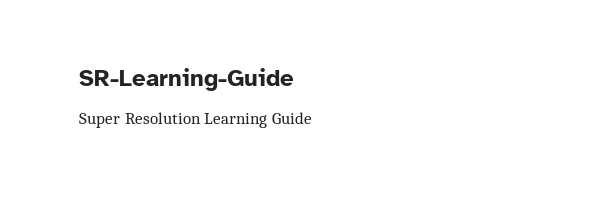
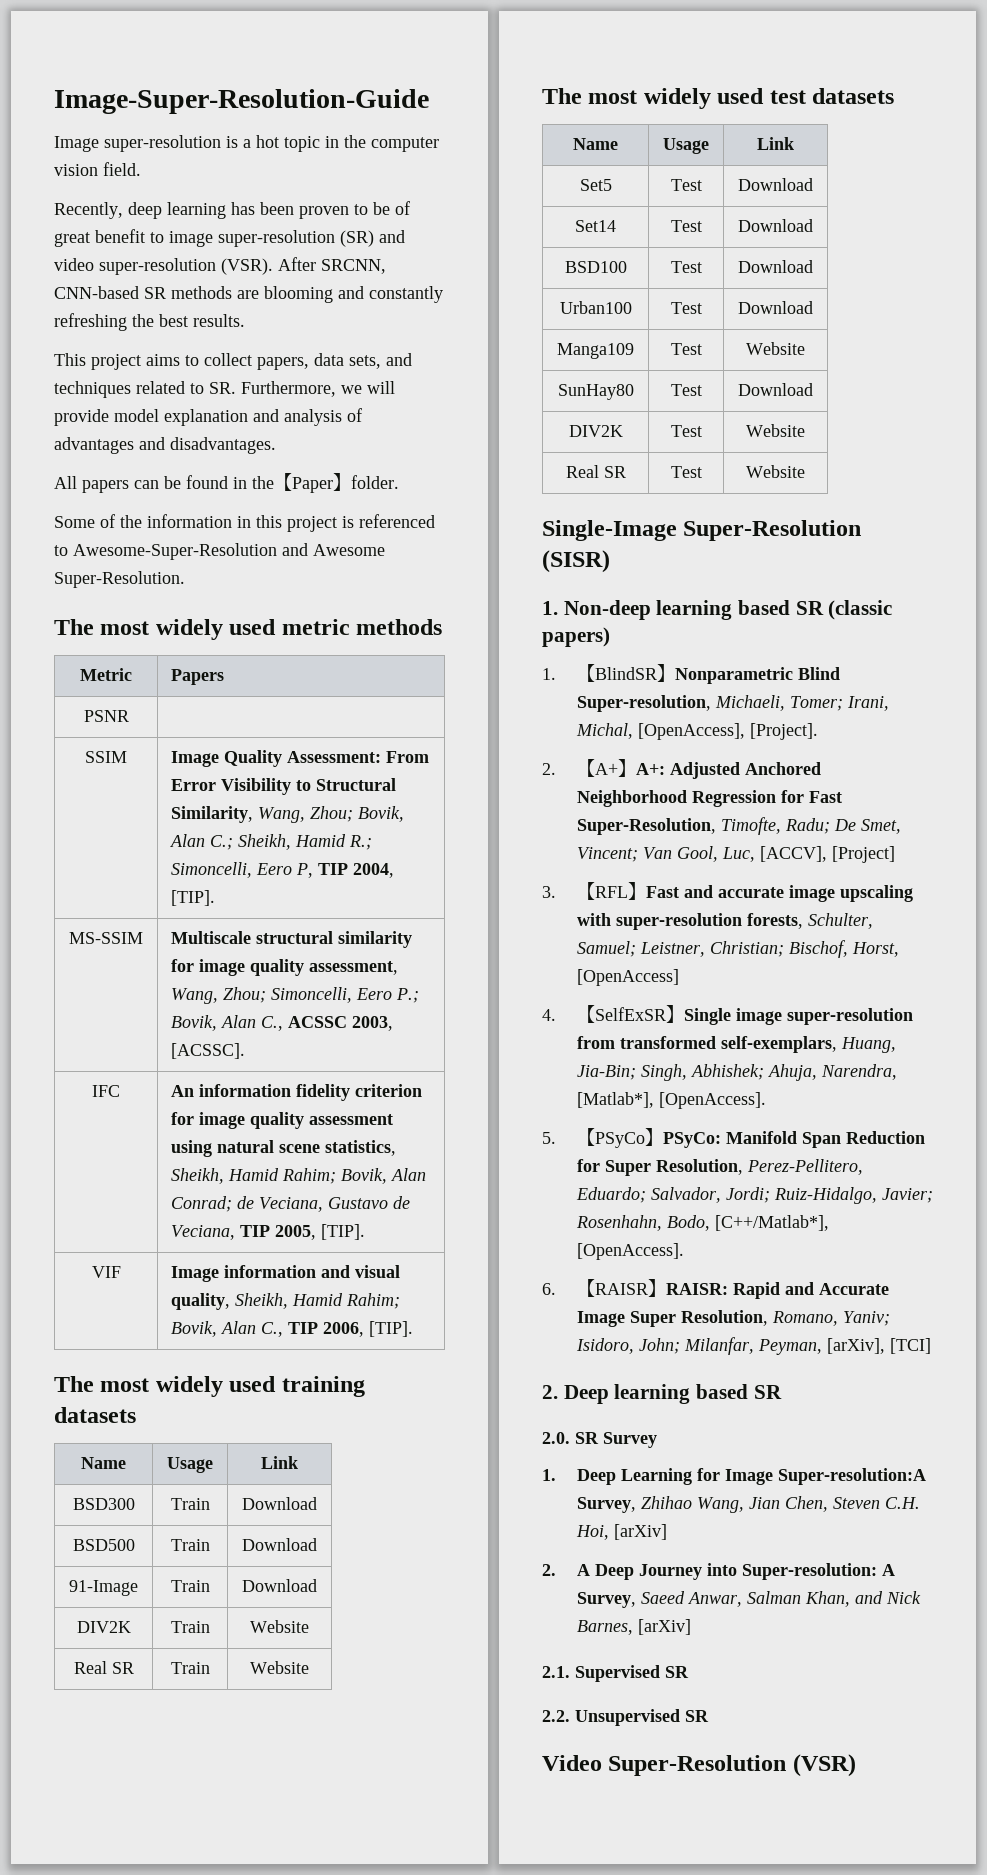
[79,68,294,91] [79,112,312,128] SR-Learning-Guide // Super Resolution Learning Guide -> [54,89,429,114] [54,135,439,152] [54,162,141,176] [54,201,410,219] [54,229,405,247] [54,257,386,275] [54,286,443,303] [54,313,245,331] [54,353,412,370] [54,381,395,398] [54,408,362,426] [54,437,276,454] [54,473,399,493] [54,514,435,532] [54,543,385,560] [54,571,185,588] [54,619,443,640] [80,668,132,681] [171,669,225,685] [83,710,129,722] [85,751,127,763] [171,750,430,767] [171,778,397,795] [171,806,405,823] [170,834,373,850] [171,862,395,878] [171,890,216,906] [69,932,143,944] [171,931,413,948] [171,959,399,976] [171,987,420,1004] [171,1015,394,1031] [171,1043,246,1059] [92,1085,120,1097] [171,1084,423,1101] [171,1112,394,1129] [171,1140,397,1157] [171,1168,427,1184] [171,1196,411,1212] [171,1224,366,1240] [91,1266,121,1278] [171,1265,401,1282] [171,1293,401,1310] [171,1321,414,1337] [54,1376,365,1397] [54,1407,136,1423] [81,1457,126,1469] [167,1457,213,1473] [261,1456,298,1469] [72,1498,135,1510] [170,1498,210,1510] [242,1497,317,1510] [72,1539,135,1551] [170,1539,210,1551] [242,1538,317,1551] [69,1580,138,1596] [170,1580,210,1592] [242,1579,317,1592] [76,1621,131,1633] [170,1621,210,1633] [250,1620,309,1633] [73,1661,134,1674] [170,1662,210,1674] [250,1661,309,1674] [542,88,895,109] [573,138,618,150] [663,138,709,154] [757,137,794,150] [579,179,612,191] [670,179,702,191] [738,178,813,191] [575,220,616,232] [670,220,702,232] [738,219,813,232] [564,261,627,273] [670,261,702,273] [738,260,813,273] [559,301,632,314] [670,302,702,314] [738,301,813,314] [557,343,634,359] [670,343,702,355] [746,342,805,355] [557,384,634,400] [670,384,702,396] [738,383,813,396] [568,425,623,437] [670,425,702,437] [746,424,805,437] [565,465,626,478] [670,466,702,478] [746,465,805,478] [542,520,862,541] [542,550,610,573] [542,600,893,620] [542,627,610,647] [542,664,840,684] [576,695,889,712] [575,723,818,740] [542,759,821,779] [576,790,842,807] [576,817,901,835] [576,846,895,863] [542,882,913,902] [576,913,873,930] [576,940,899,958] [576,969,679,986] [542,1005,913,1025] [576,1036,896,1053] [576,1064,897,1081] [576,1092,766,1109] [542,1128,925,1148] [576,1159,863,1176] [575,1187,933,1204] [575,1215,829,1231] [576,1243,684,1260] [542,1279,889,1299] [576,1310,890,1327] [575,1337,931,1355] [542,1384,782,1404] [542,1432,657,1448] [542,1468,926,1485] [576,1496,920,1513] [575,1524,667,1540] [542,1563,895,1580] [576,1591,921,1608] [576,1619,691,1635] [542,1665,689,1682] [542,1709,709,1726] [542,1754,856,1777] Image-Super-Resolution-Guide // Image super-resolution is a hot topic in the computer vision field. // Recently, deep learning has been proven to be of great benefit to image super-resolution (SR) and video super-resolution (VSR). After SRCNN, CNN-based SR methods are blooming and constantly refreshing the best results. // This project aims to collect papers, data sets, and techniques related to SR. Furthermore, we will provide model explanation and analysis of advantages and disadvantages. // All papers can be found in the【Paper】folder. // Some of the information in this project is referenced to Awesome-Super-Resolution and Awesome Super-Resolution. // The most widely used metric methods // Metric | Papers // PSNR | // SSIM | Image Quality Assessment: From Error Visibility to Structural Similarity, Wang, Zhou; Bovik, Alan C.; Sheikh, Hamid R.; Simoncelli, Eero P, TIP 2004, [TIP]. // MS-SSIM | Multiscale structural similarity for image quality assessment, Wang, Zhou; Simoncelli, Eero P.; Bovik, Alan C., ACSSC 2003, [ACSSC]. // IFC | An information fidelity criterion for image quality assessment using natural scene statistics, Sheikh, Hamid Rahim; Bovik, Alan Conrad; de Veciana, Gustavo de Veciana, TIP 2005, [TIP]. // VIF | Image information and visual quality, Sheikh, Hamid Rahim; Bovik, Alan C., TIP 2006, [TIP]. // The most widely used training datasets // Name | Usage | Link // BSD300 | Train | Download // BSD500 | Train | Download // 91-Image | Train | Download // DIV2K | Train | Website // Real SR | Train | Website // The most widely used test datasets // Name | Usage | Link // Set5 | Test | Download // Set14 | Test | Download // BSD100 | Test | Download // Urban100 | Test | Download // Manga109 | Test | Website // SunHay80 | Test | Download // DIV2K | Test | Website // Real SR | Test | Website // Single-Image Super-Resolution (SISR) // 1. Non-deep learning based SR (classic papers) // 1.【BlindSR】Nonparametric Blind Super-resolution, Michaeli, Tomer; Irani, Michal, [OpenAccess], [Project]. // 2.【A+】A+: Adjusted Anchored Neighborhood Regression for Fast Super-Resolution, Timofte, Radu; De Smet, Vincent; Van Gool, Luc, [ACCV], [Project] // 3.【RFL】Fast and accurate image upscaling with super-resolution forests, Schulter, Samuel; Leistner, Christian; Bischof, Horst, [OpenAccess] // 4.【SelfExSR】Single image super-resolution from transformed self-exemplars, Huang, Jia-Bin; Singh, Abhishek; Ahuja, Narendra, [Matlab*], [OpenAccess]. // 5.【PSyCo】PSyCo: Manifold Span Reduction for Super Resolution, Perez-Pellitero, Eduardo; Salvador, Jordi; Ruiz-Hidalgo, Javier; Rosenhahn, Bodo, [C++/Matlab*], [OpenAccess]. // 6.【RAISR】RAISR: Rapid and Accurate Image Super Resolution, Romano, Yaniv; Isidoro, John; Milanfar, Peyman, [arXiv], [TCI] // 2. Deep learning based SR // 2.0. SR Survey // 1. Deep Learning for Image Super-resolution:A Survey, Zhihao Wang, Jian Chen, Steven C.H. Hoi, [arXiv] // 2. A Deep Journey into Super-resolution: A Survey, Saeed Anwar, Salman Khan, and Nick Barnes, [arXiv] // 2.1. Supervised SR // 2.2. Unsupervised SR // Video Super-Resolution (VSR)

